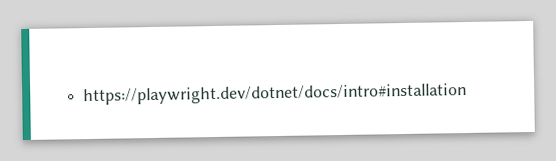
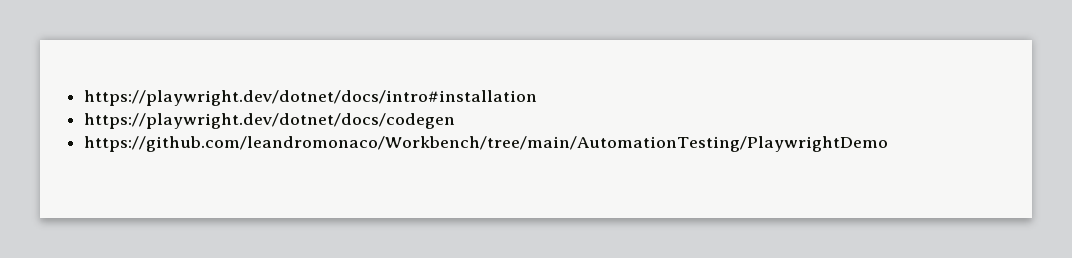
(468, 94) none -> [84,113,456,129] [84,136,889,152] // https://playwright.dev/dotnet/docs/codegen // https://github.com/leandromonaco/Workbench/tree/main/AutomationTesting/PlaywrightDemo

